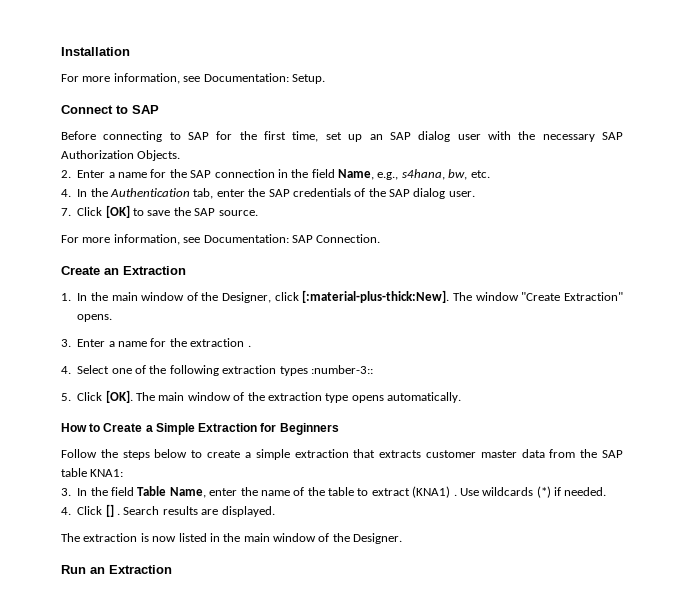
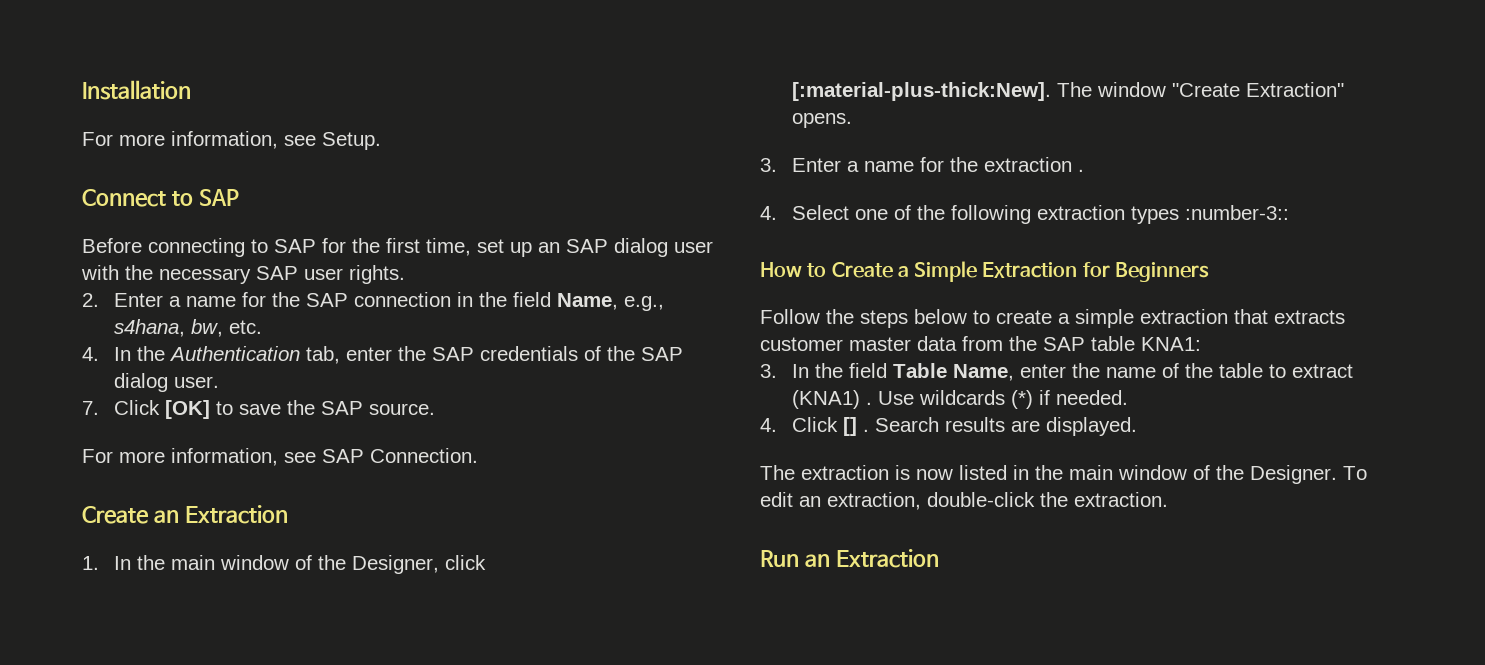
[203,73,289,82] Documentation: -> (316, 140) none
[61,150,181,161] Authorization Objects. -> [304,265,405,284] user rights.
[203,234,289,243] Documentation: -> (316, 457) none
[61,390,461,403] // 5. Click [OK]. The main window of the extraction type opens automatically. -> (1289, 212) none
(403, 538) none -> [1343,466,1367,480] [760,492,1168,510] To edit an extraction, double-click the extraction.

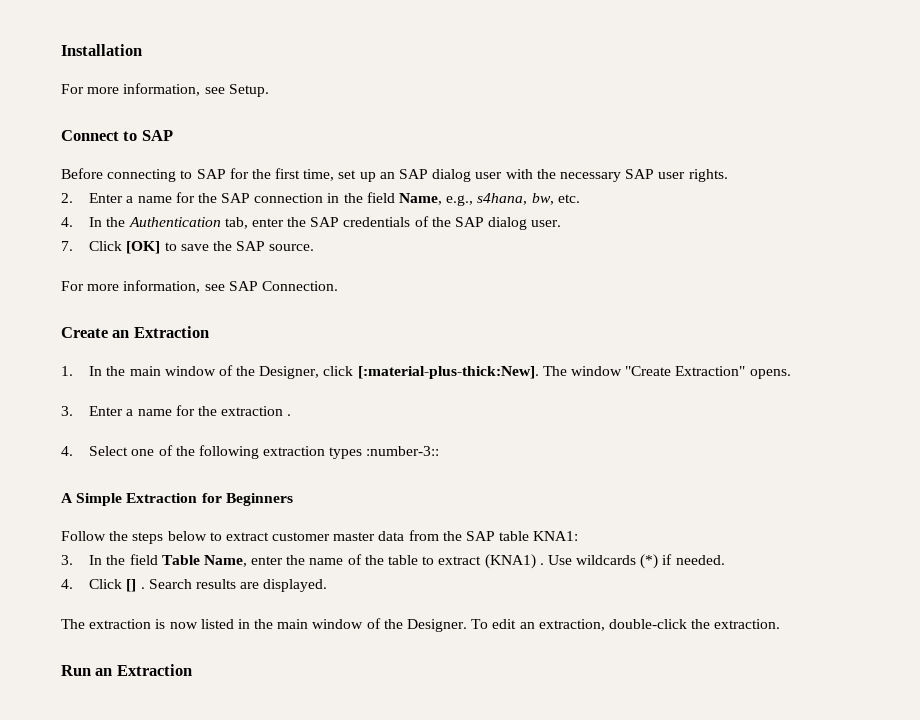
[760,262,909,278] How to Create a -> [61,493,73,503] A
[996,309,1345,328] create a simple extraction that extracts -> [225,532,269,541] extract

